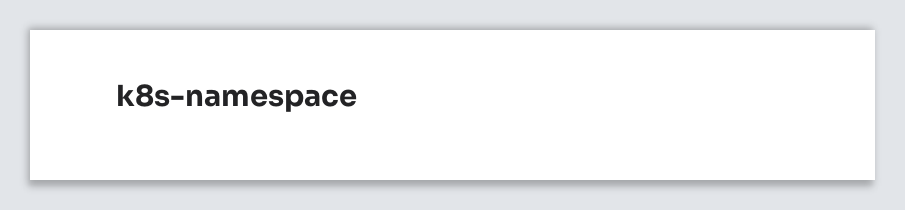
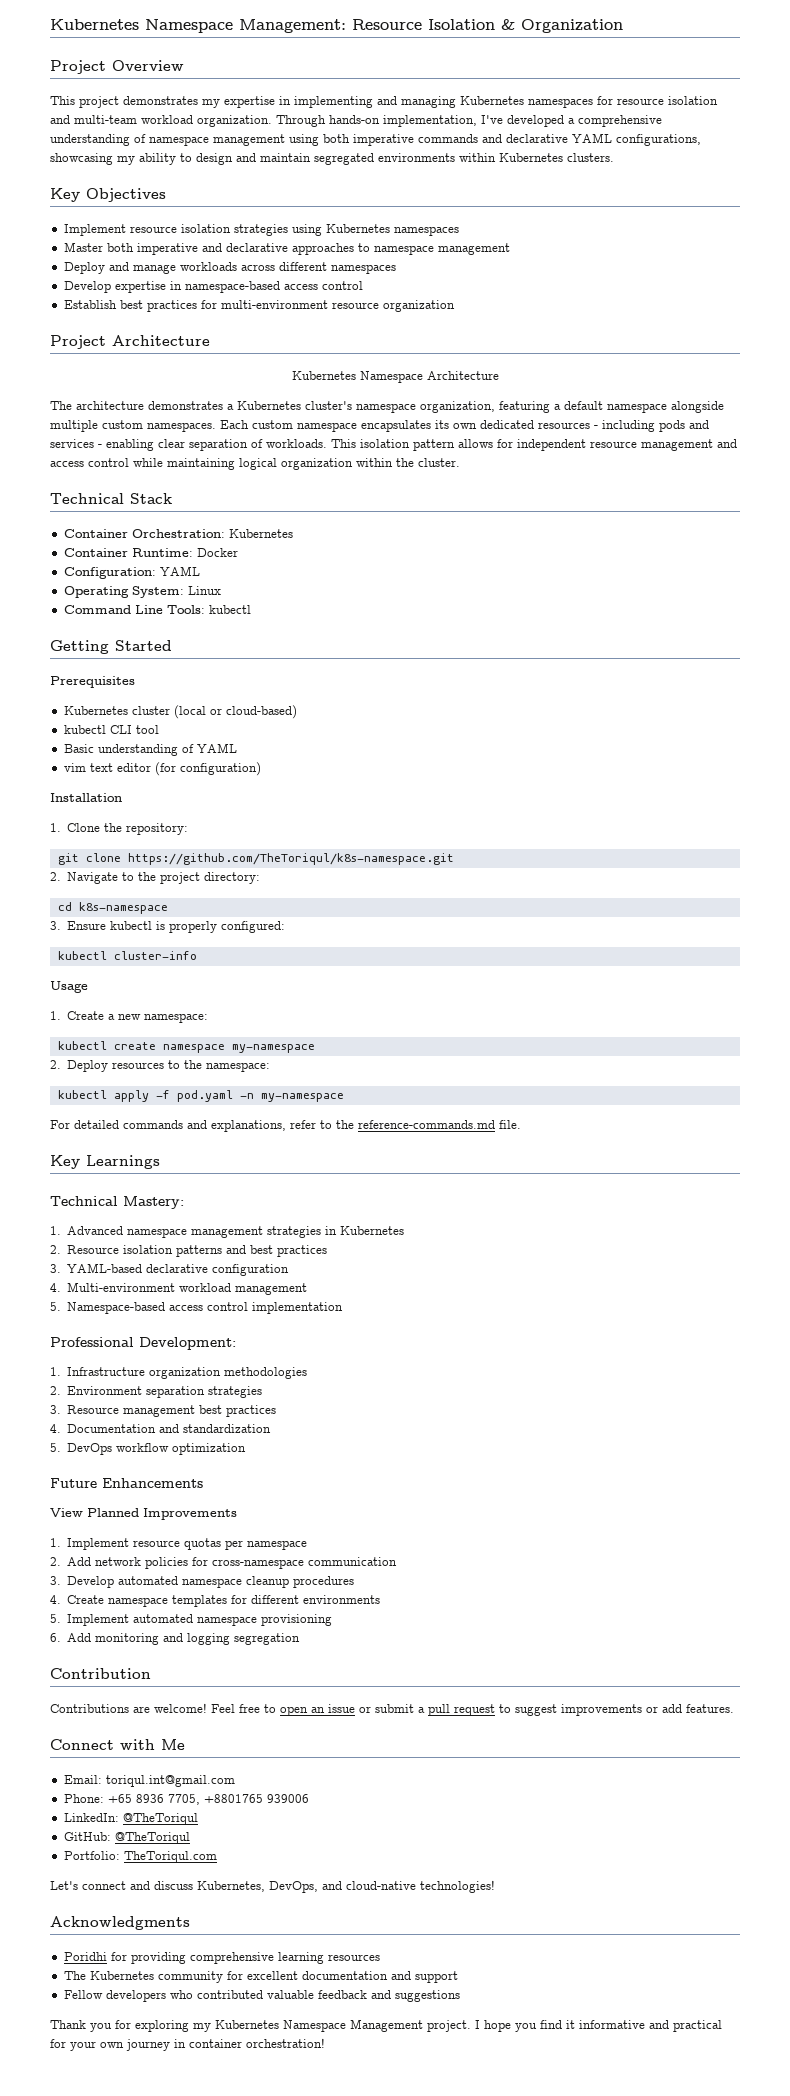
[116,84,357,112] k8s-namespace -> [50,19,623,33] [50,60,184,74] [50,96,718,108] [50,115,662,127] [50,133,701,146] [50,153,614,165] [50,188,166,202] [63,224,459,236] [63,242,510,255] [63,262,396,274] [63,281,363,293] [63,300,455,312] [50,335,210,349] [291,371,499,383] [50,401,724,413] [50,420,709,432] [50,439,737,451] [50,458,460,470] [50,493,172,504] [63,529,293,538] [63,548,238,557] [63,566,200,579] [63,586,221,598] [63,605,251,614] [50,640,172,654] [50,676,135,688] [63,705,297,719] [63,725,159,734] [63,743,237,756] [63,762,261,776] [50,793,122,802] [50,823,189,835] [57,853,454,865] [50,872,261,884] [57,902,168,914] [50,921,286,933] [57,951,197,960] [50,981,88,993] [50,1011,209,1023] [57,1041,315,1053] [50,1060,271,1072] [57,1090,344,1102] [50,1120,521,1132] [50,1155,160,1169] [50,1196,184,1209] [50,1226,405,1238] [50,1245,328,1257] [50,1263,290,1276] [50,1282,308,1295] [50,1302,344,1314] [50,1337,236,1350] [50,1367,308,1379] [50,1386,263,1398] [50,1405,277,1417] [50,1424,272,1433] [50,1443,247,1455] [50,1478,203,1488] [50,1508,237,1520] [50,1538,308,1550] [50,1557,398,1569] [50,1576,355,1588] [50,1595,381,1607] [50,1614,333,1626] [50,1633,301,1645] [50,1668,151,1679] [50,1703,734,1716] [50,1739,185,1750] [63,1775,235,1787] [63,1794,309,1805] [63,1813,198,1825] [63,1832,190,1844] [63,1851,217,1863] [50,1880,495,1893] [50,1916,190,1930] [63,1952,380,1964] [63,1971,458,1983] [63,1990,460,2002] [50,2019,722,2032] [50,2038,325,2051] Kubernetes Namespace Management: Resource Isolation & Organization // Project Overview // This project demonstrates my expertise in implementing and managing Kubernetes namespaces for resource isolation and multi-team workload organization. Through hands-on implementation, I've developed a comprehensive understanding of namespace management using both imperative commands and declarative YAML configurations, showcasing my ability to design and maintain segregated environments within Kubernetes clusters. // Key Objectives // Implement resource isolation strategies using Kubernetes namespaces // Master both imperative and declarative approaches to namespace management // Deploy and manage workloads across different namespaces // Develop expertise in namespace-based access control // Establish best practices for multi-environment resource organization // Project Architecture // Kubernetes Namespace Architecture // The architecture demonstrates a Kubernetes cluster's namespace organization, featuring a default namespace alongside multiple custom namespaces. Each custom namespace encapsulates its own dedicated resources - including pods and services - enabling clear separation of workloads. This isolation pattern allows for independent resource management and access control while maintaining logical organization within the cluster. // Technical Stack // Container Orchestration: Kubernetes // Container Runtime: Docker // Configuration: YAML // Operating System: Linux // Command Line Tools: kubectl // Getting Started // Prerequisites // Kubernetes cluster (local or cloud-based) // kubectl CLI tool // Basic understanding of YAML // vim text editor (for configuration) // Installation // 1. Clone the repository: // git clone https://github.com/TheToriqul/k8s-namespace.git // 2. Navigate to the project directory: // cd k8s-namespace // 3. Ensure kubectl is properly configured: // kubectl cluster-info // Usage // 1. Create a new namespace: // kubectl create namespace my-namespace // 2. Deploy resources to the namespace: // kubectl apply -f pod.yaml -n my-namespace // For detailed commands and explanations, refer to the reference-commands.md file. // Key Learnings // Technical Mastery: // 1. Advanced namespace management strategies in Kubernetes // 2. Resource isolation patterns and best practices // 3. YAML-based declarative configuration // 4. Multi-environment workload management // 5. Namespace-based access control implementation // Professional Development: // 1. Infrastructure organization methodologies // 2. Environment separation strategies // 3. Resource management best practices // 4. Documentation and standardization // 5. DevOps workflow optimization // Future Enhancements // View Planned Improvements // 1. Implement resource quotas per namespace // 2. Add network policies for cross-namespace communication // 3. Develop automated namespace cleanup procedures // 4. Create namespace templates for different environments // 5. Implement automated namespace provisioning // 6. Add monitoring and logging segregation // Contribution // Contributions are welcome! Feel free to open an issue or submit a pull request to suggest improvements or add features. // Connect with Me // Email: toriqul.int@gmail.com // Phone: +65 8936 7705, +8801765 939006 // LinkedIn: @TheToriqul // GitHub: @TheToriqul // Portfolio: TheToriqul.com // Let's connect and discuss Kubernetes, DevOps, and cloud-native technologies! // Acknowledgments // Poridhi for providing comprehensive learning resources // The Kubernetes community for excellent documentation and support // Fellow developers who contributed valuable feedback and suggestions // Thank you for exploring my Kubernetes Namespace Management project. I hope you find it informative and practical for your own journey in container orchestration!

